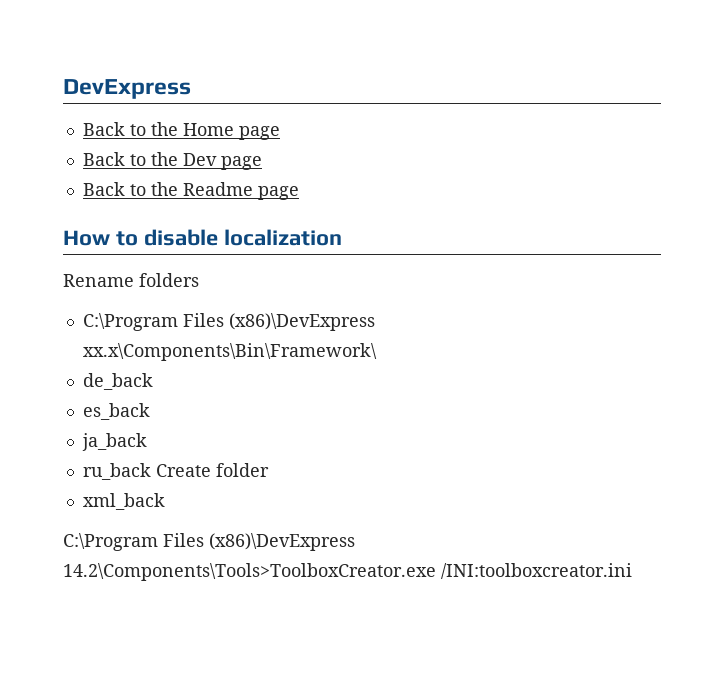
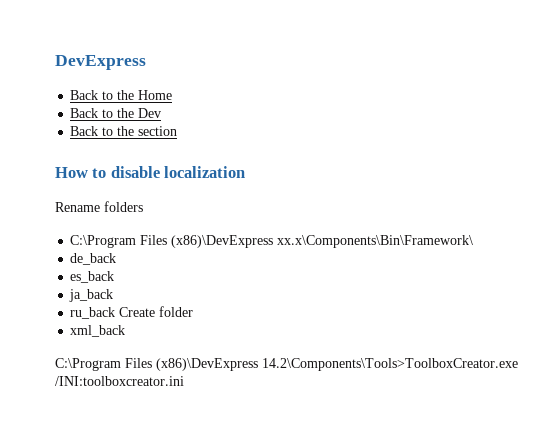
[238,126,280,140] page -> (173, 95) none
[220,156,262,170] [82,182,299,200] page // Back to the Readme page -> [70,126,178,136] // Back to the section

